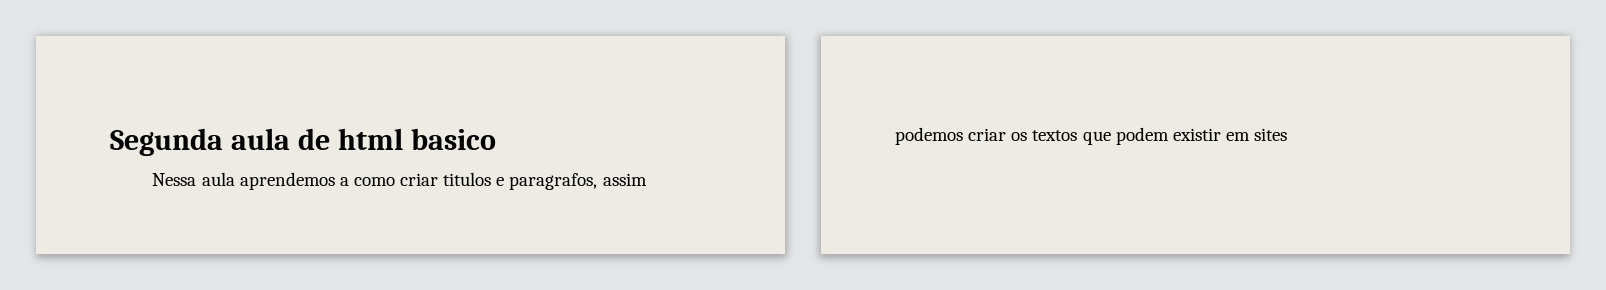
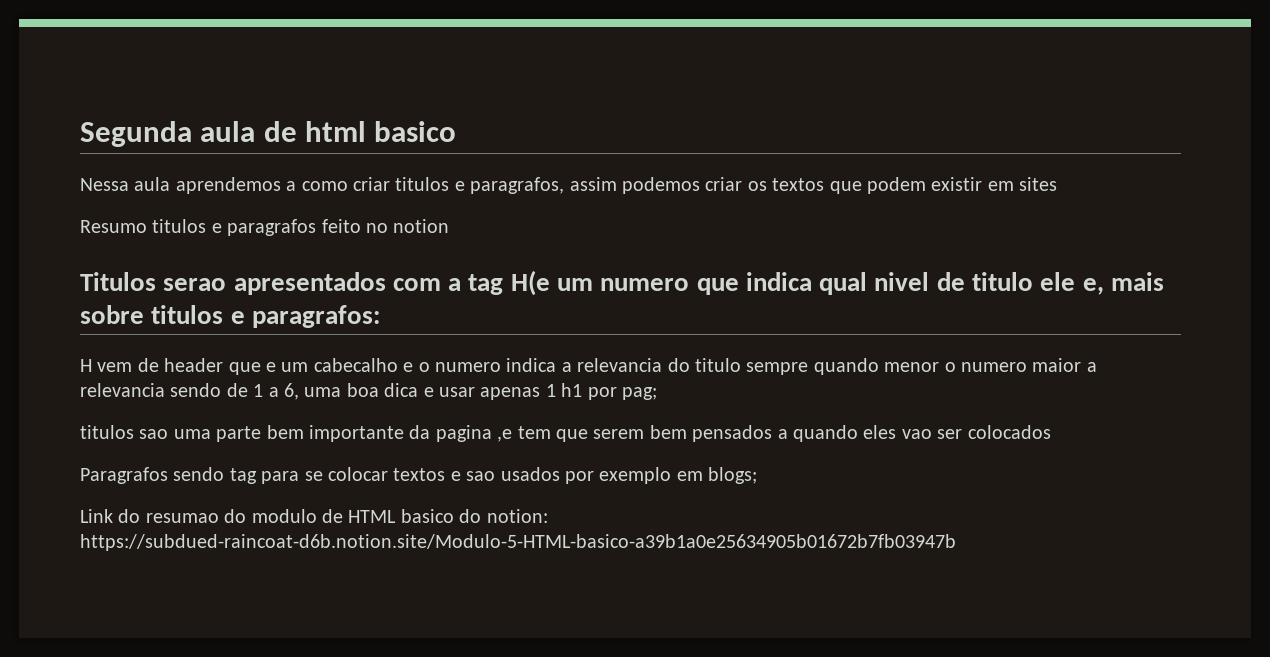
(1288, 134) none -> [80,219,450,236] [80,270,1164,296] [80,305,380,328] [80,358,1097,375] [80,383,657,400] [80,425,1051,442] [80,467,758,484] [80,509,548,523] [80,534,956,551] // Resumo titulos e paragrafos feito no notion // Titulos serao apresentados com a tag H(e um numero que indica qual nivel de titulo ele e, mais sobre titulos e paragrafos: // H vem de header que e um cabecalho e o numero indica a relevancia do titulo sempre quando menor o numero maior a relevancia sendo de 1 a 6, uma boa dica e usar apenas 1 h1 por pag; // titulos sao uma parte bem importante da pagina ,e tem que serem bem pensados a quando eles vao ser colocados // Paragrafos sendo tag para se colocar textos e sao usados por exemplo em blogs; // Link do resumao do modulo de HTML basico do notion: https://subdued-raincoat-d6b.notion.site/Modulo-5-HTML-basico-a39b1a0e25634905b01672b7fb03947b

